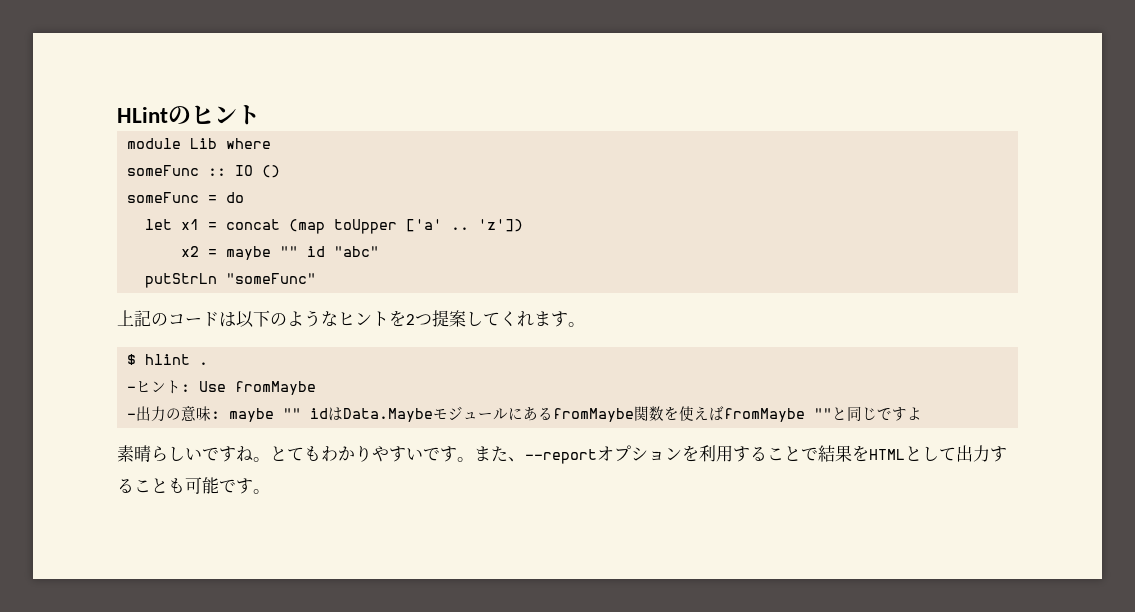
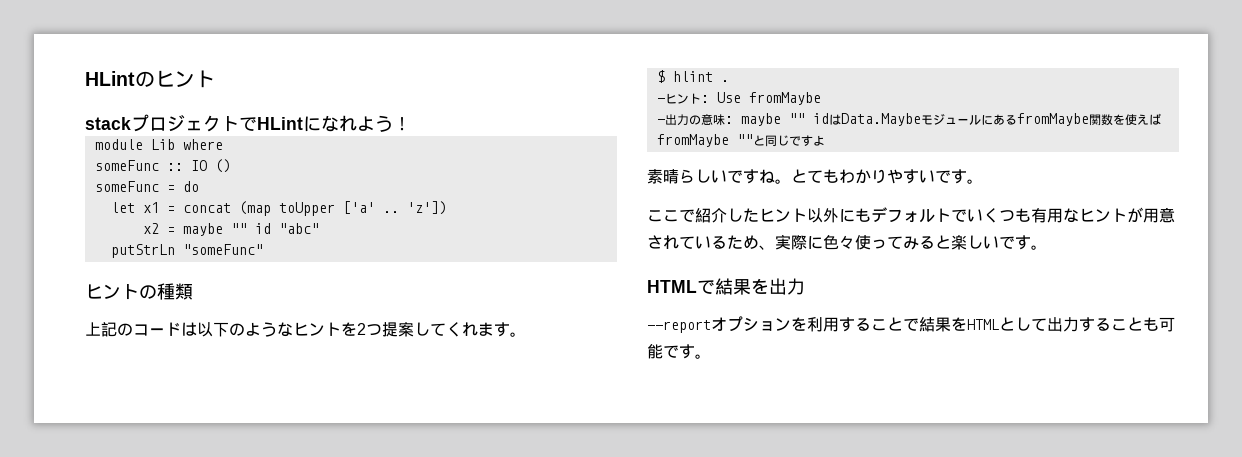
(260, 115) none -> [85,114,411,132] // stackプロジェクトでHLintになれよう！
(317, 278) none -> [85,283,193,300] // ヒントの種類
[474,446,525,462] また、 -> [647,207,1175,223] [647,234,1047,250] [647,278,805,295] // ここで紹介したヒント以外にもデフォルトでいくつも有用なヒントが用意されているため、実際に色々使ってみると楽しいです。 // HTMLで結果を出力 //

